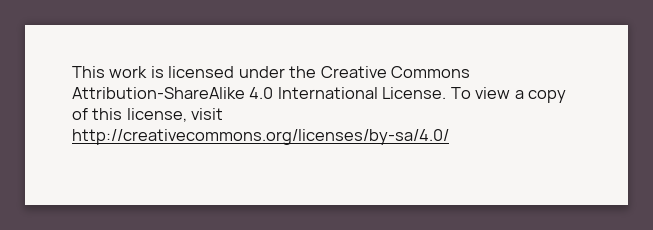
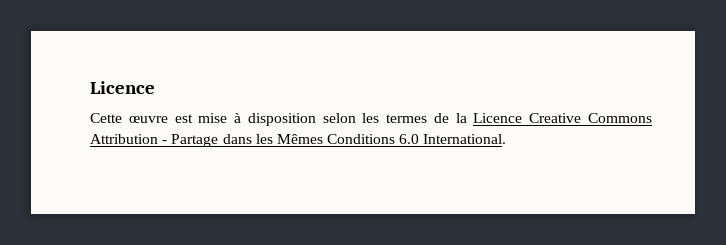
[72,66,471,78] [72,87,567,103] [72,108,224,122] [72,129,449,145] This work is licensed under the Creative Commons Attribution-ShareAlike 4.0 International License. To view a copy of this license, visit http://creativecommons.org/licenses/by-sa/4.0/ -> [90,81,155,94] [90,113,652,126] [90,134,507,147] Licence // Cette œuvre est mise à disposition selon les termes de la Licence Creative Commons Attribution - Partage dans les Mêmes Conditions 6.0 International.

